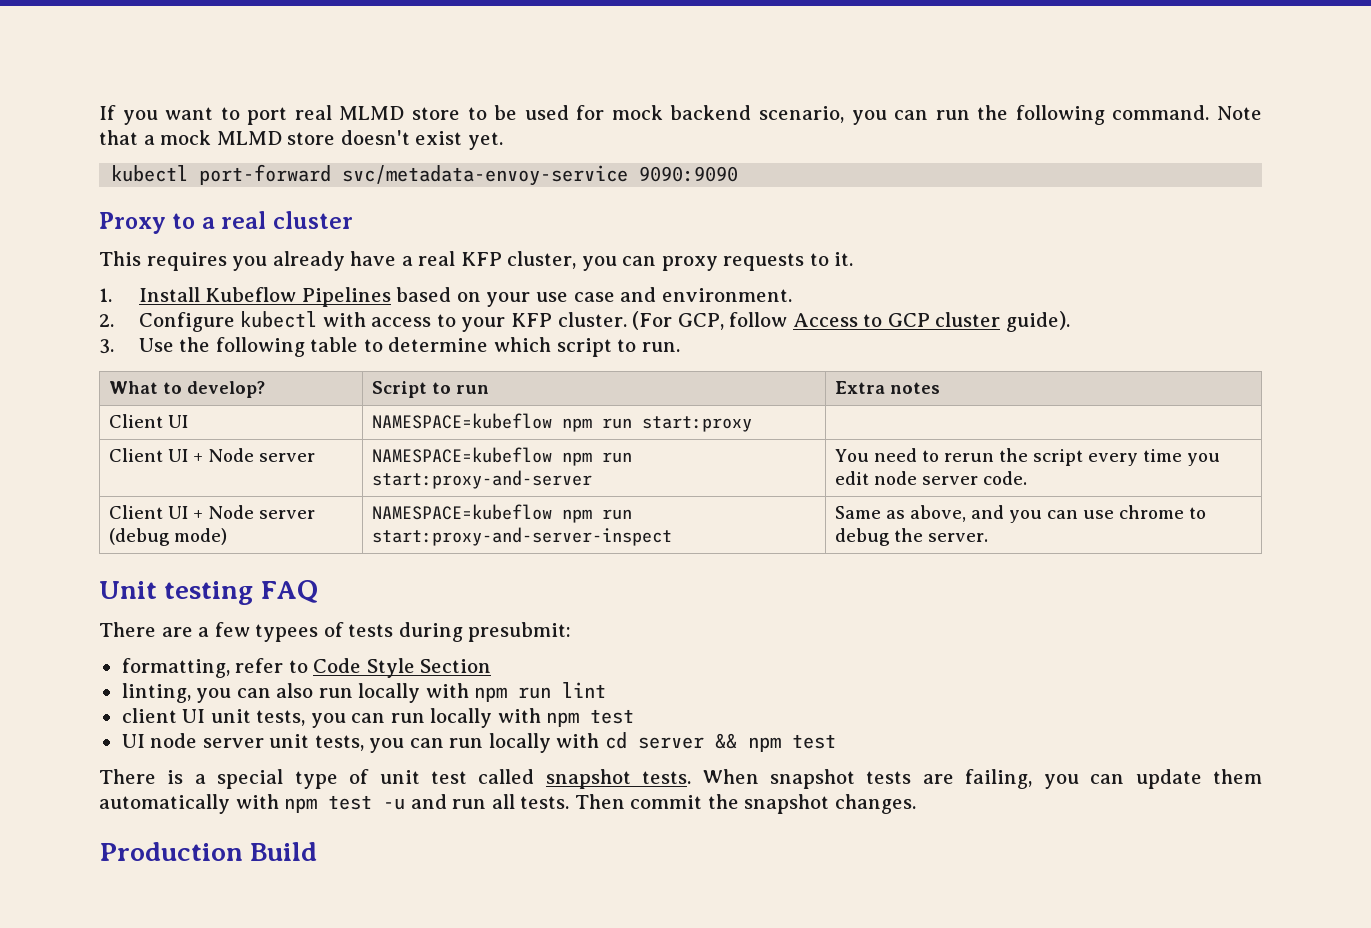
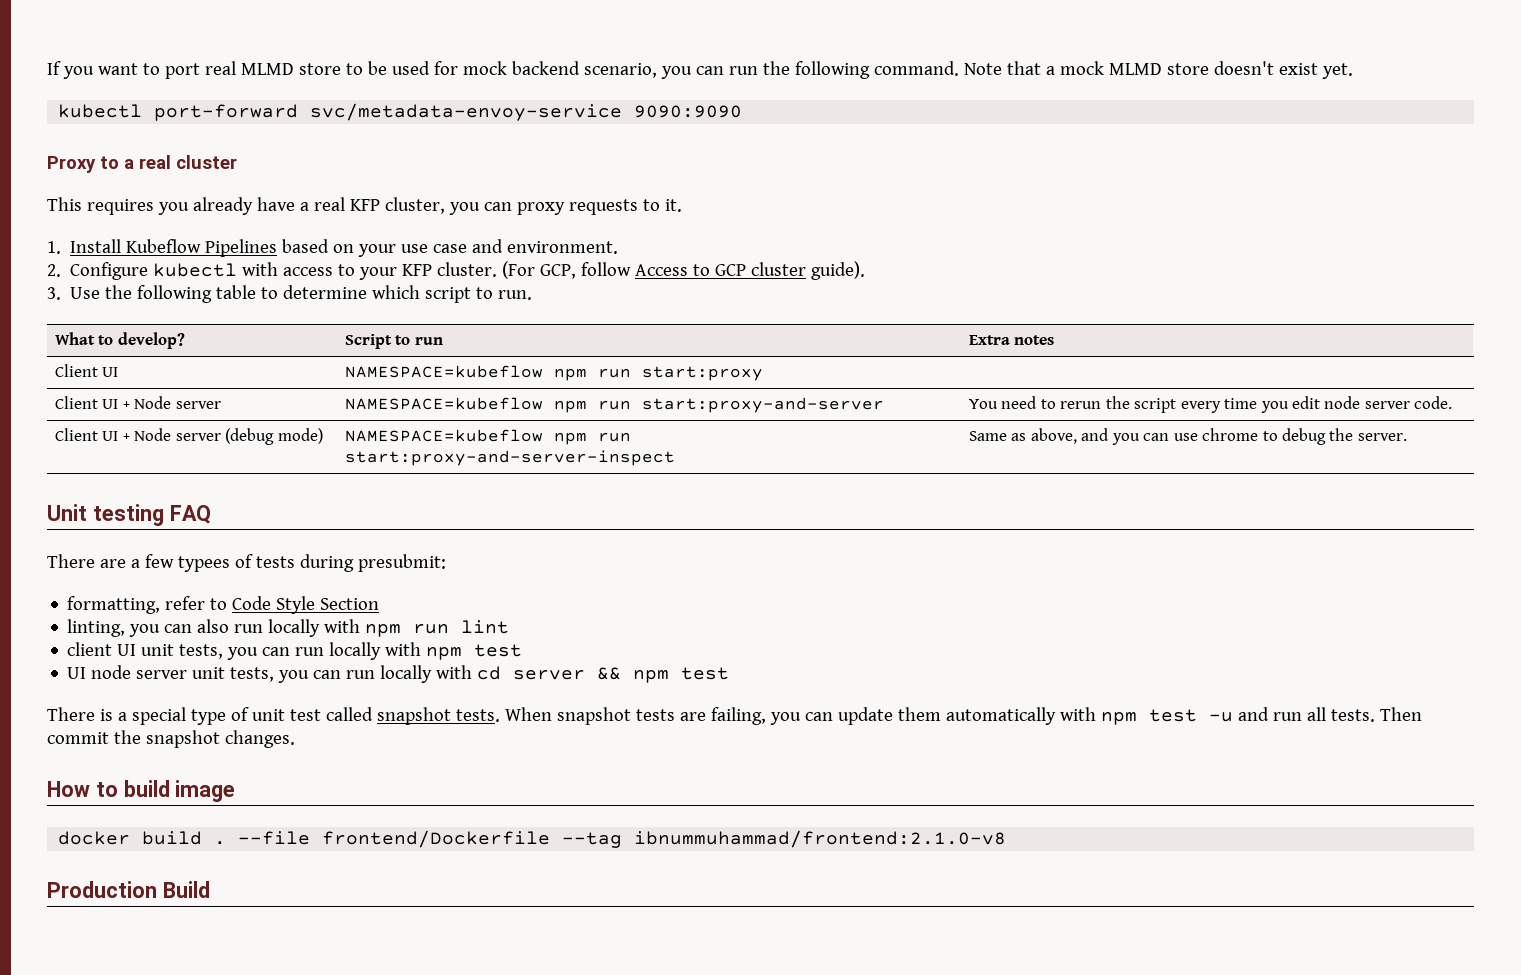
(916, 804) none -> [47,780,236,802] [58,830,1007,848] // How to build image // docker build . --file frontend/Dockerfile --tag ibnummuhammad/frontend:2.1.0-v8

